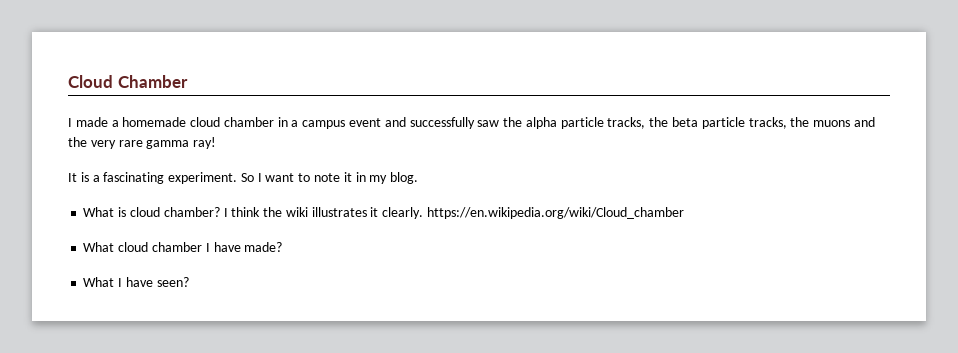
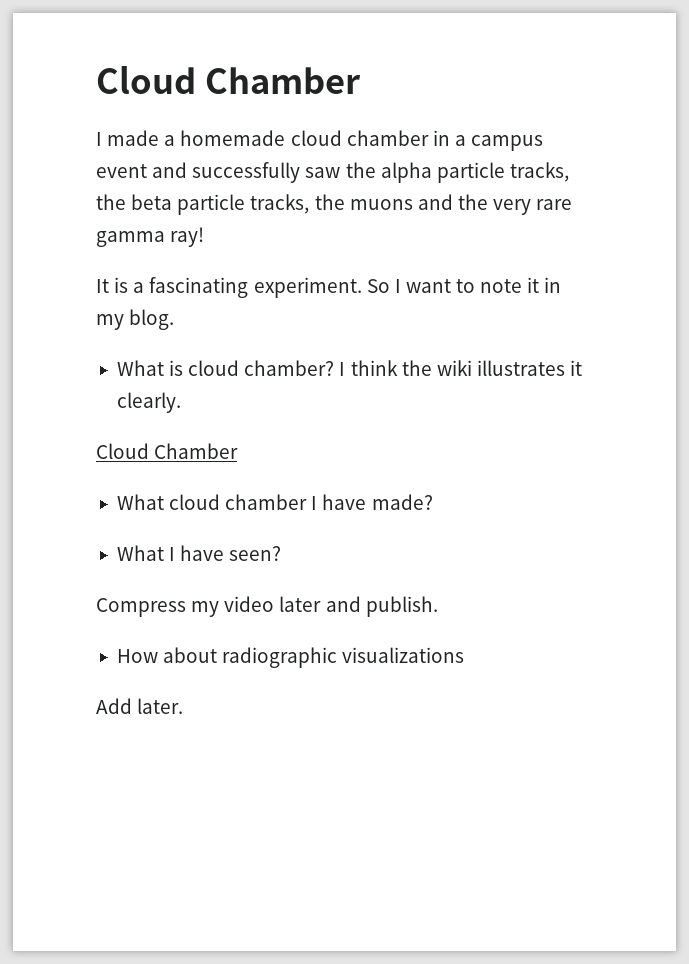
[426,207,684,219] https://en.wikipedia.org/wiki/Cloud_chamber -> [96,443,239,459] // Cloud Chamber
(189, 282) none -> [96,596,438,617] [116,647,465,668] [96,698,184,714] // Compress my video later and publish. // How about radiographic visualizations // Add later.

